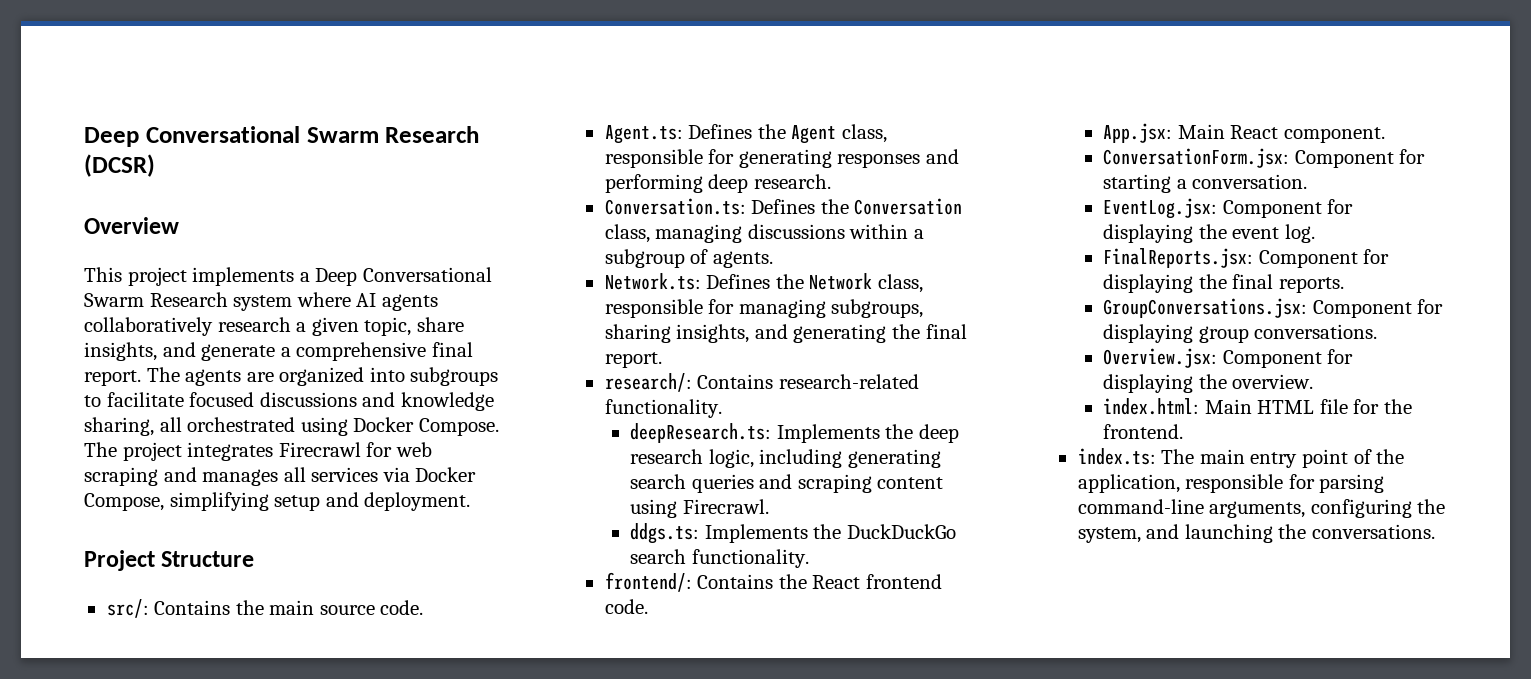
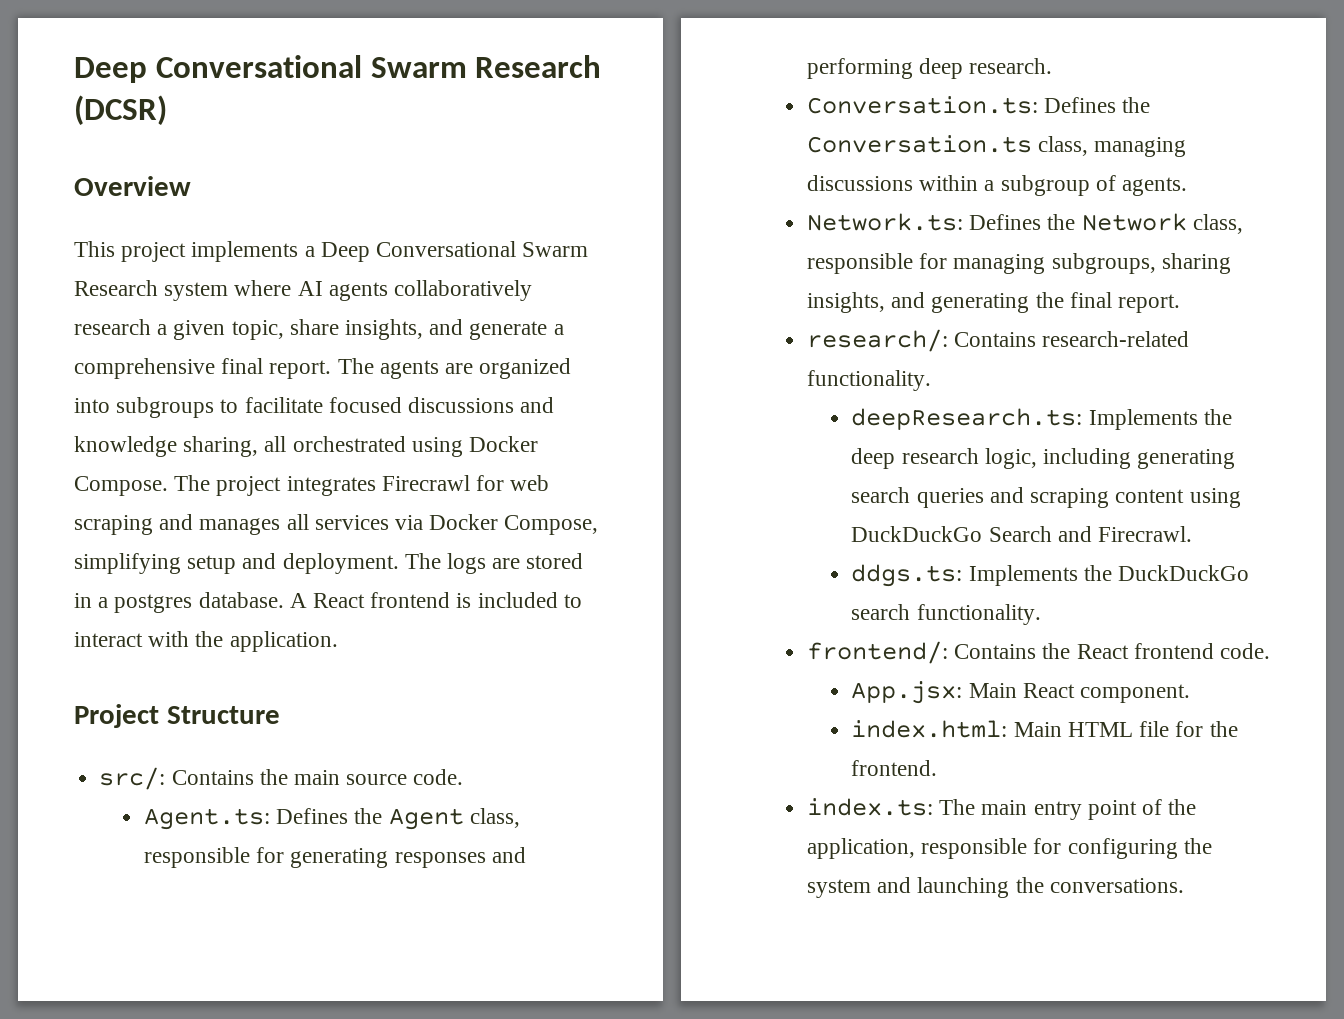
(471, 501) none -> [404,553,584,574] [74,592,582,613] [74,631,338,652] The logs are stored in a postgres database. A React frontend is included to interact with the application.
[854,198,963,215] Conversation -> [806,135,1032,153] Conversation.ts
(678, 508) none -> [851,526,1092,542] DuckDuckGo Search and
[1103,148,1426,168] [1103,174,1308,193] [1103,198,1354,219] [1103,224,1315,243] [1103,248,1390,268] [1103,274,1344,293] [1103,298,1444,318] [1103,324,1378,343] [1103,348,1354,368] [1103,374,1314,393] // ConversationForm.jsx: Component for starting a conversation. // EventLog.jsx: Component for displaying the event log. // FinalReports.jsx: Component for displaying the final reports. // GroupConversations.jsx: Component for displaying group conversations. // Overview.jsx: Component for displaying the overview. -> (1191, 693) none
[1319,474,1385,493] [1077,499,1306,518] parsing command-line arguments, -> (1062, 846) none
[1077,527,1141,543] system, -> [806,879,871,898] system

